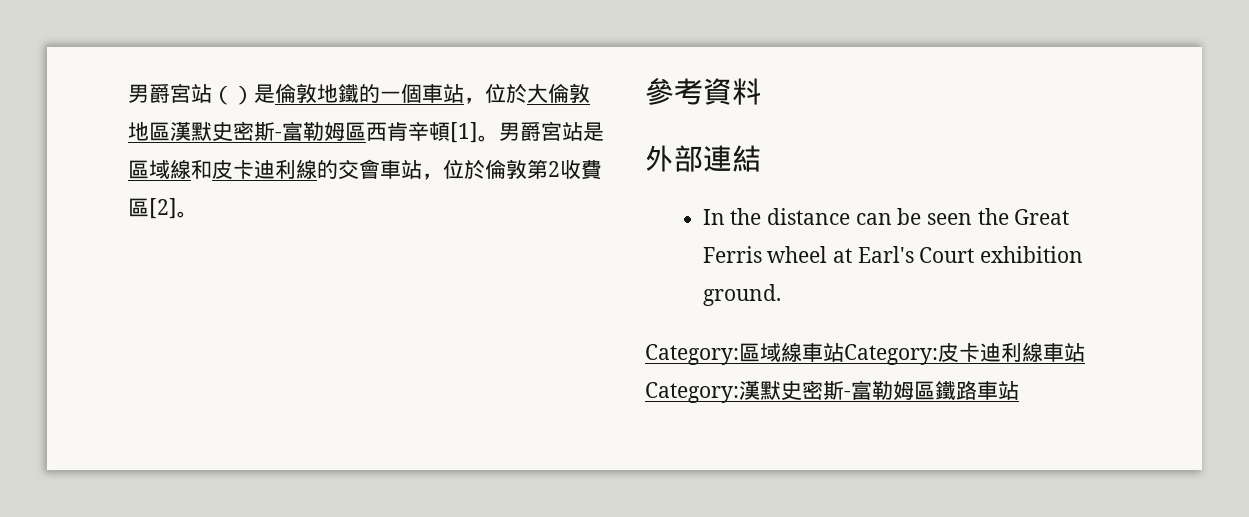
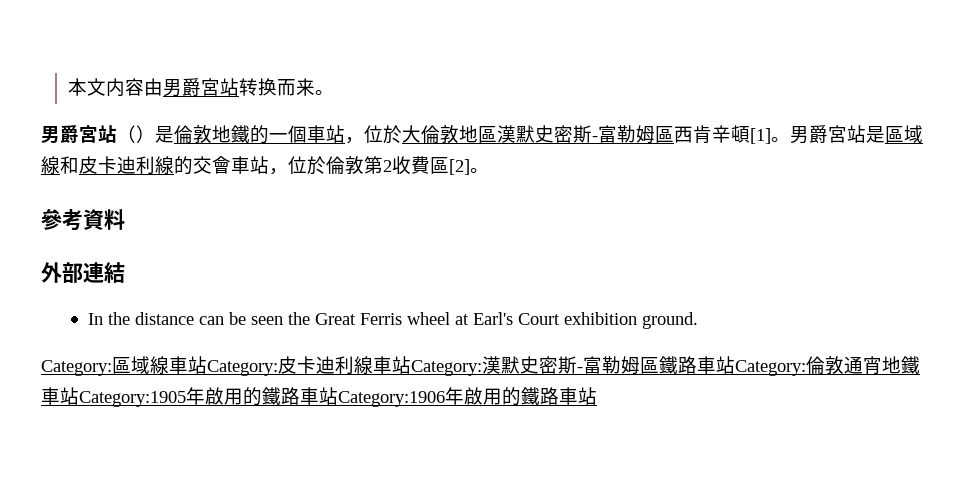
(128, 93) none -> [67,78,334,97] 本文内容由男爵宮站转换而来。 //
(1019, 390) none -> [735,355,920,376] [41,387,597,407] Category:倫敦通宵地鐵車站Category:1905年啟用的鐵路車站Category:1906年啟用的鐵路車站

